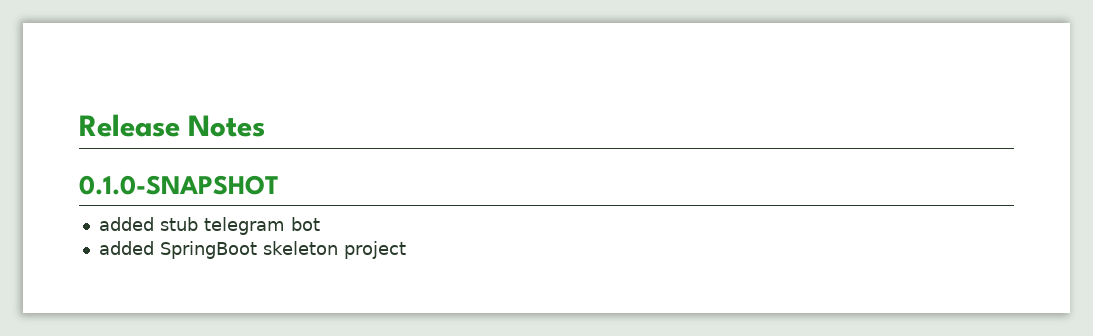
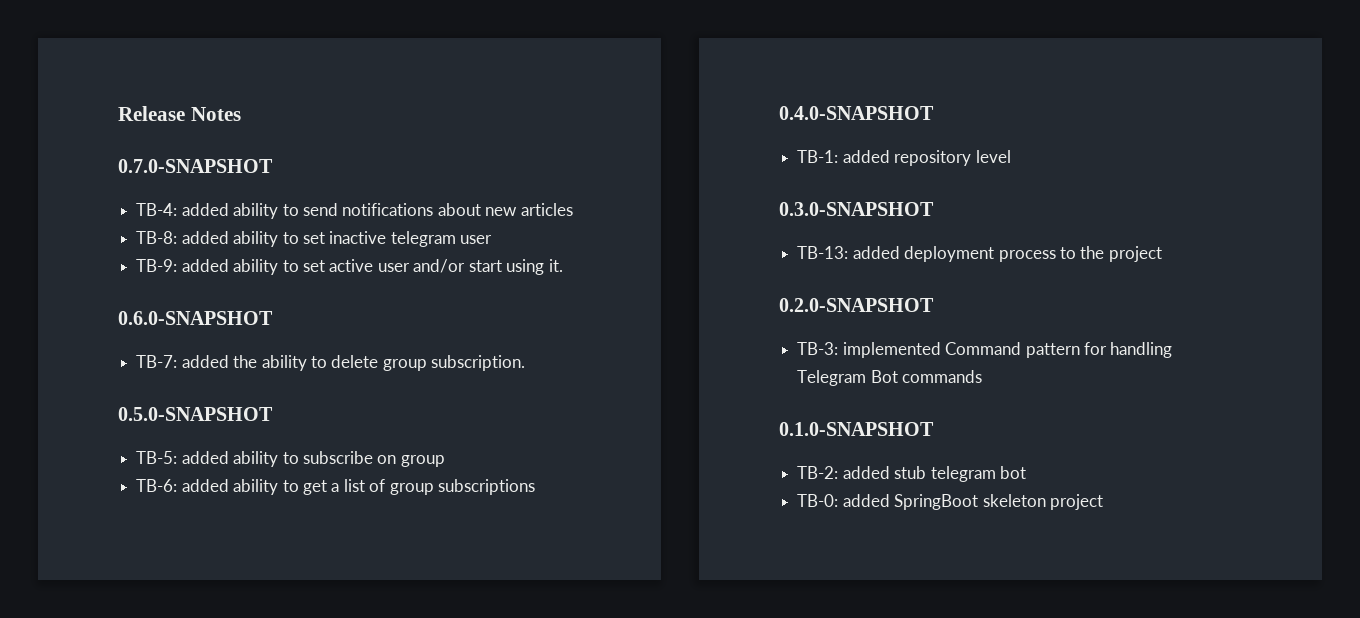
(266, 126) none -> [118,159,273,173] [136,203,573,219] [136,231,493,247] [136,259,563,275] [118,311,273,325] [136,355,526,371] [118,407,273,421] [136,451,445,467] [136,479,536,495] [779,106,934,120] [797,150,1011,166] [779,202,934,216] [797,246,1162,262] [779,298,934,312] [797,342,1173,358] [797,370,983,386] // 0.7.0-SNAPSHOT // TB-4: added ability to send notifications about new articles // TB-8: added ability to set inactive telegram user // TB-9: added ability to set active user and/or start using it. // 0.6.0-SNAPSHOT // TB-7: added the ability to delete group subscription. // 0.5.0-SNAPSHOT // TB-5: added ability to subscribe on group // TB-6: added ability to get a list of group subscriptions // 0.4.0-SNAPSHOT // TB-1: added repository level // 0.3.0-SNAPSHOT // TB-13: added deployment process to the project // 0.2.0-SNAPSHOT // TB-3: implemented Command pattern for handling Telegram Bot commands
(279, 185) none -> [797,466,839,479] TB-2:
(320, 224) none -> [797,494,839,507] TB-0:

